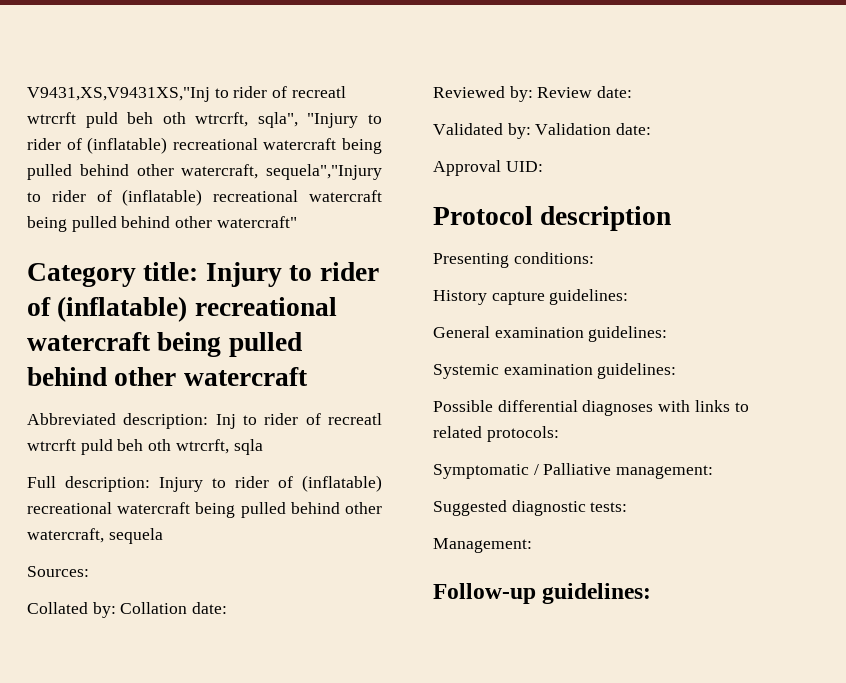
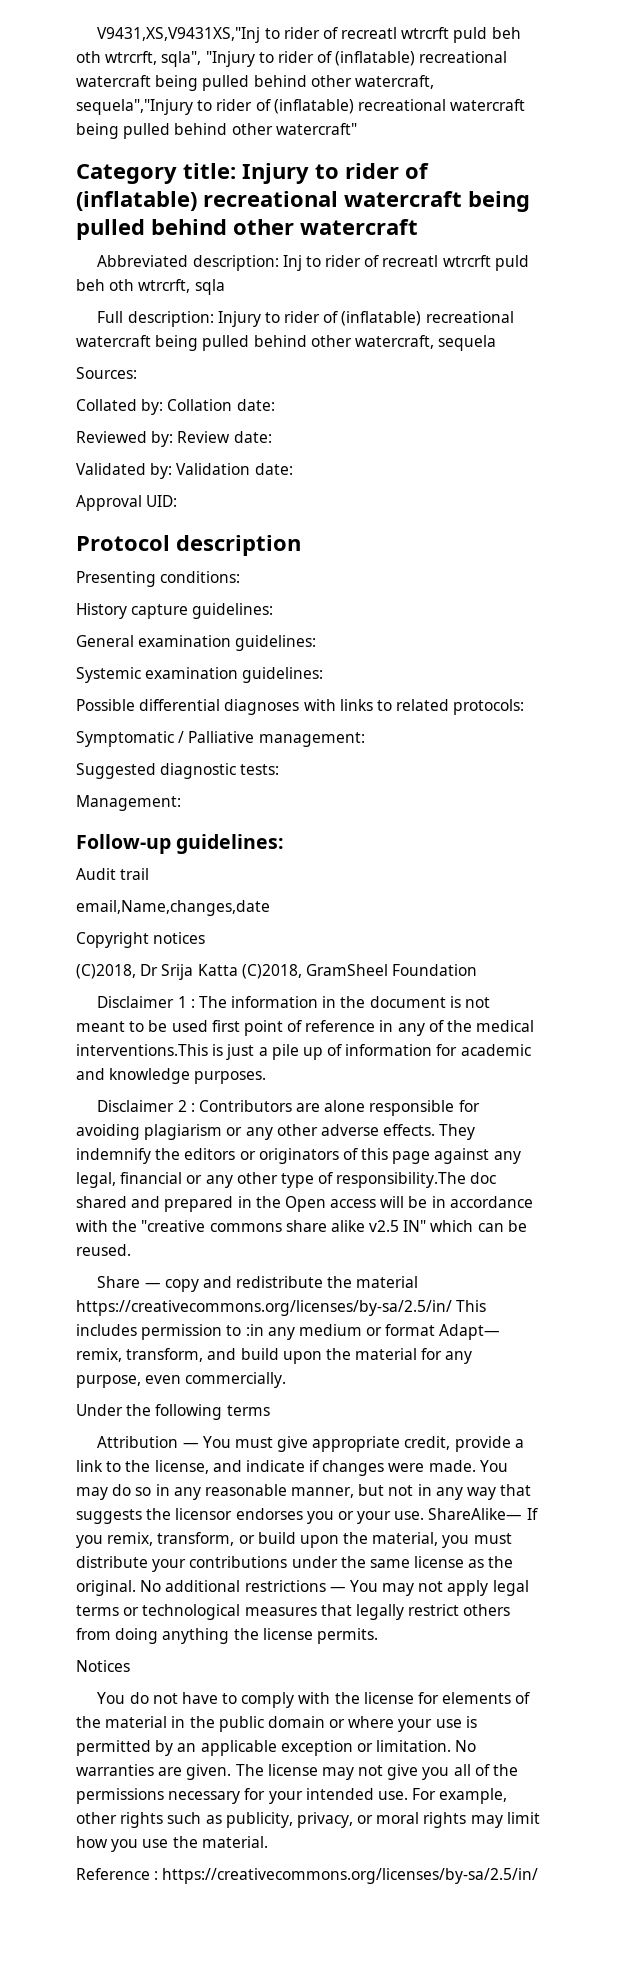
(652, 593) none -> [76,868,150,880] [76,900,270,916] [76,932,206,948] [76,964,478,980] [97,996,490,1008] [76,1020,535,1036] [76,1044,531,1060] [76,1068,267,1084] [97,1100,480,1116] [76,1124,476,1140] [76,1148,521,1164] [76,1172,497,1188] [76,1196,533,1212] [76,1220,527,1232] [76,1244,131,1256] [97,1276,419,1292] [76,1300,487,1316] [76,1324,501,1340] [76,1348,473,1364] [76,1372,287,1388] [76,1404,270,1420] [97,1436,524,1452] [76,1460,508,1476] [76,1484,532,1500] [76,1508,538,1524] [76,1532,512,1548] [76,1556,514,1572] [76,1580,529,1596] [76,1604,511,1620] [76,1628,378,1644] [76,1660,130,1672] [97,1692,531,1708] [76,1716,477,1732] [76,1740,477,1756] [76,1764,519,1780] [76,1788,508,1804] [76,1812,540,1828] [76,1836,268,1852] [76,1868,539,1884] // Audit trail // email,Name,changes,date // Copyright notices // (C)2018, Dr Srija Katta (C)2018, GramSheel Foundation // Disclaimer 1 : The information in the document is not meant to be used first point of reference in any of the medical interventions.This is just a pile up of information for academic and knowledge purposes. // Disclaimer 2 : Contributors are alone responsible for avoiding plagiarism or any other adverse effects. They indemnify the editors or originators of this page against any legal, financial or any other type of responsibility.The doc shared and prepared in the Open access will be in accordance with the "creative commons share alike v2.5 IN" which can be reused. // Share — copy and redistribute the material https://creativecommons.org/licenses/by-sa/2.5/in/ This includes permission to :in any medium or format Adapt— remix, transform, and build upon the material for any purpose, even commercially. // Under the following terms // Attribution — You must give appropriate credit, provide a link to the license, and indicate if changes were made. You may do so in any reasonable manner, but not in any way that suggests the licensor endorses you or your use. ShareAlike— If you remix, transform, or build upon the material, you must distribute your contributions under the same license as the original. No additional restrictions — You may not apply legal terms or technological measures that legally restrict others from doing anything the license permits. // Notices // You do not have to comply with the license for elements of the material in the public domain or where your use is permitted by an applicable exception or limitation. No warranties are given. The license may not give you all of the permissions necessary for your intended use. For example, other rights such as publicity, privacy, or moral rights may limit how you use the material. // Reference : https://creativecommons.org/licenses/by-sa/2.5/in/

